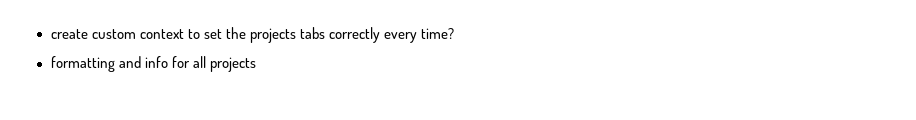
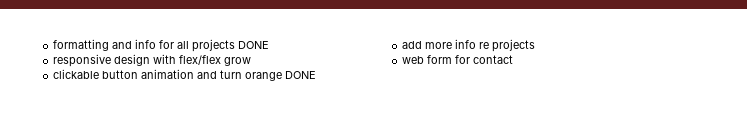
[50,27,455,43] create custom context to set the projects tabs correctly every time? // -> (53, 45) none
(256, 64) none -> [238,41,270,49] [53,54,252,67] [53,69,317,81] [402,39,536,52] [402,55,514,64] DONE // responsive design with flex/flex grow // clickable button animation and turn orange DONE // add more info re projects // web form for contact

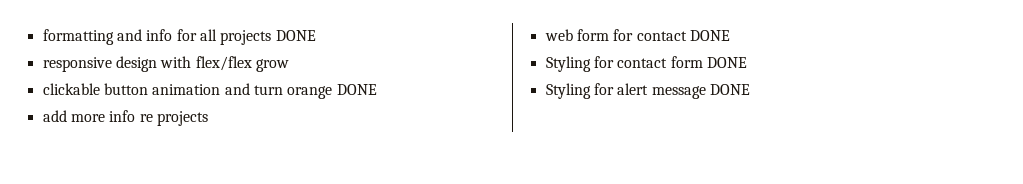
(514, 59) none -> [689,30,730,41] [545,56,747,72] [545,83,750,99] DONE // Styling for contact form DONE // Styling for alert message DONE

